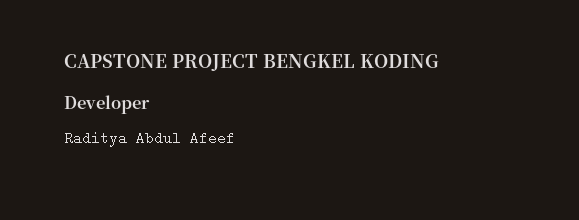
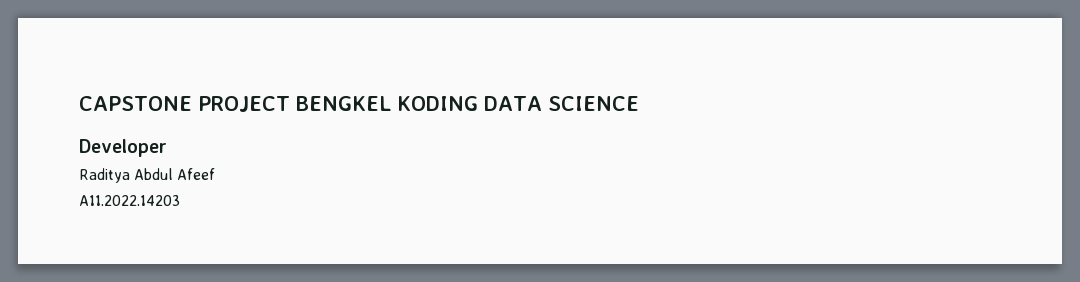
(439, 61) none -> [484,96,639,111] DATA SCIENCE
(235, 138) none -> [79,195,180,206] // A11.2022.14203

